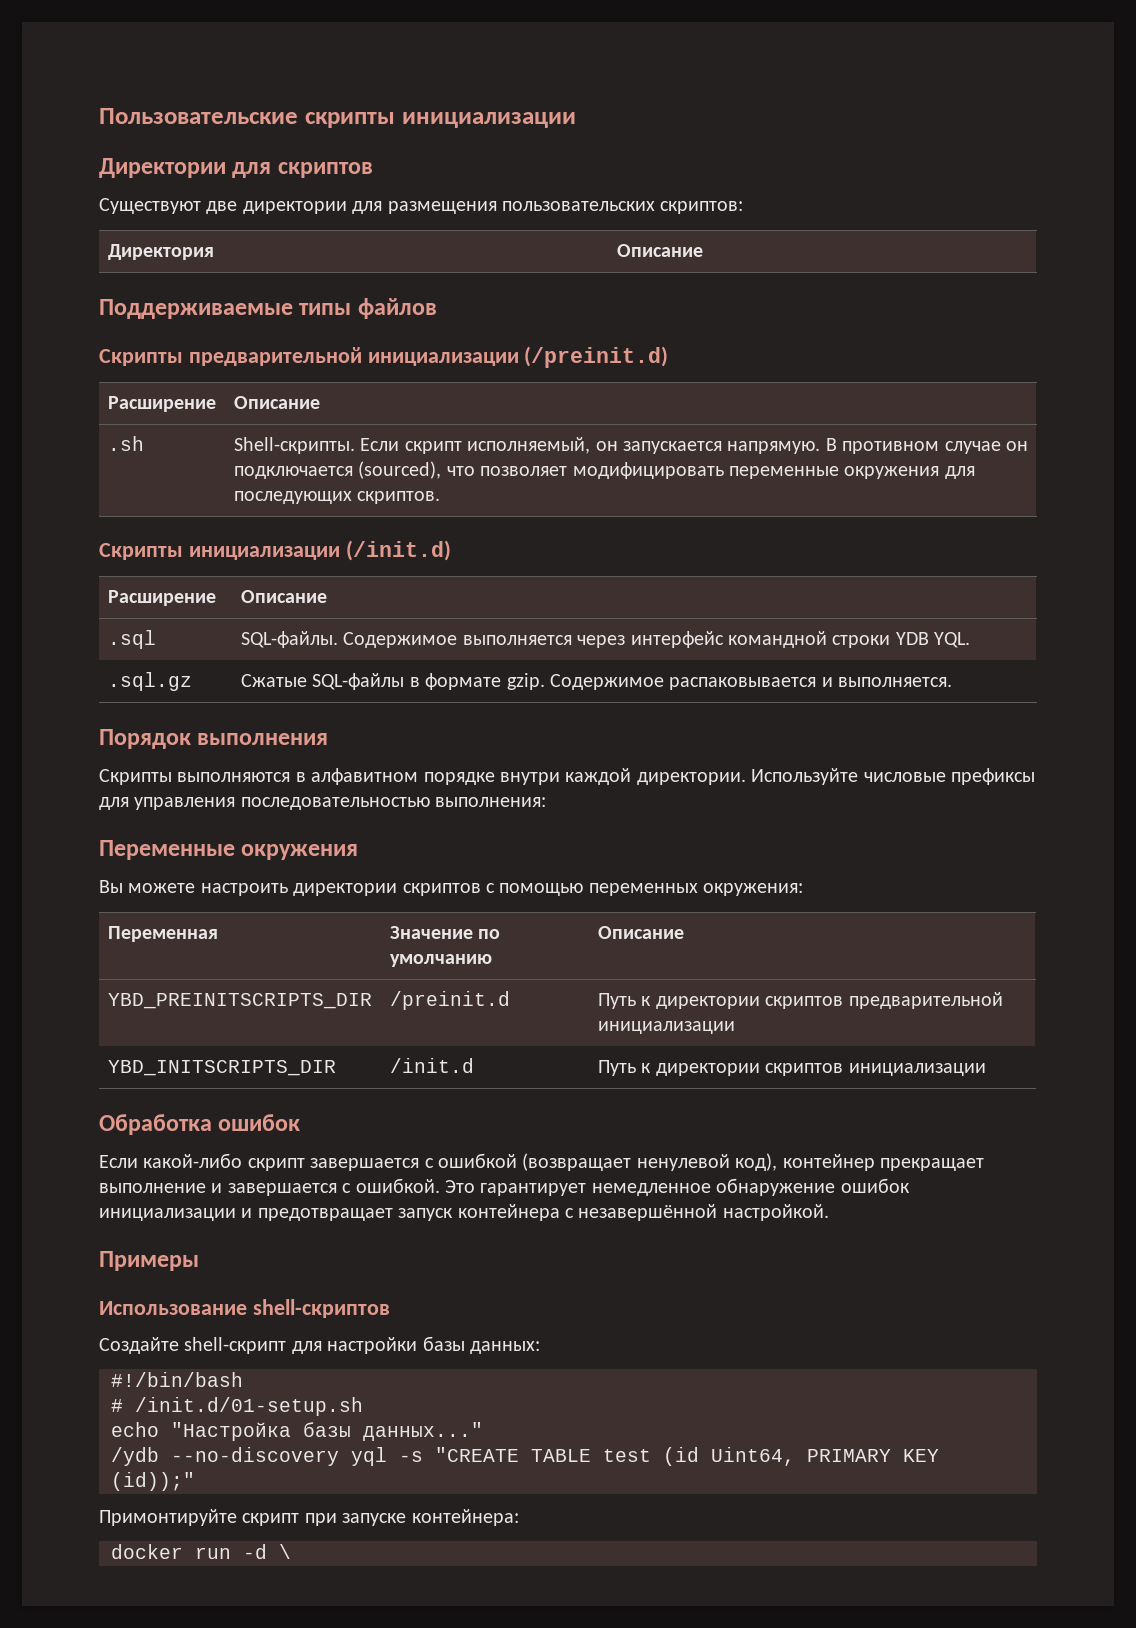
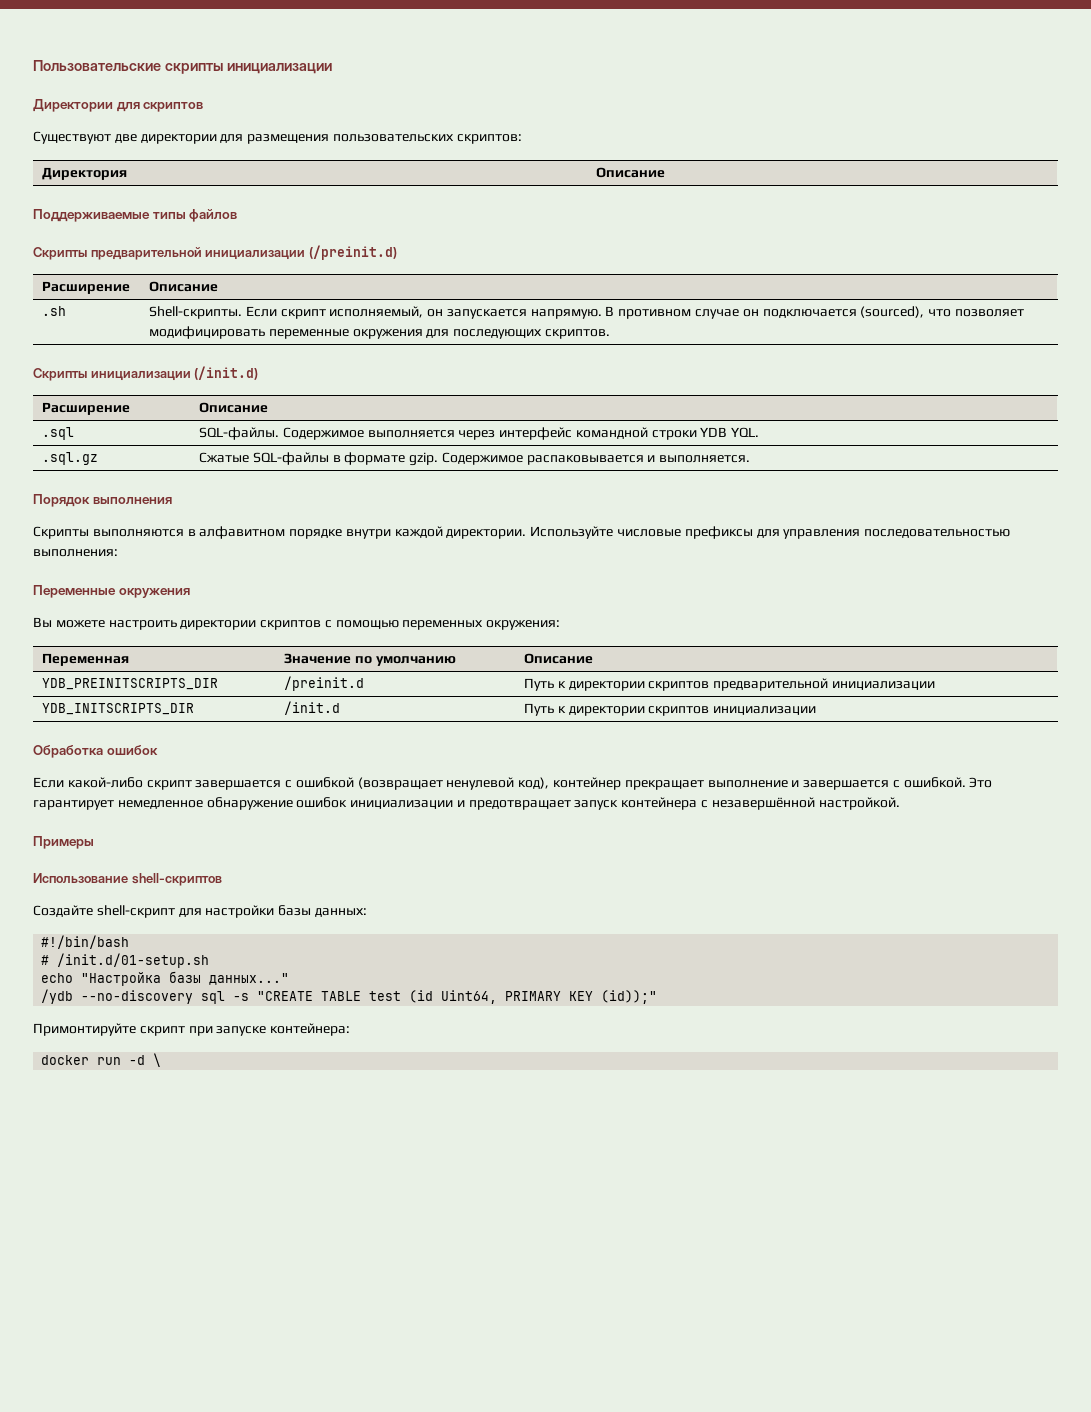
[107,993,372,1009] YBD_PREINITSCRIPTS_DIR -> [42,678,219,690] YDB_PREINITSCRIPTS_DIR
[107,1060,336,1076] YBD_INITSCRIPTS_DIR -> [42,703,195,715] YDB_INITSCRIPTS_DIR
[351,1447,387,1466] yql -> [201,991,226,1004] sql

